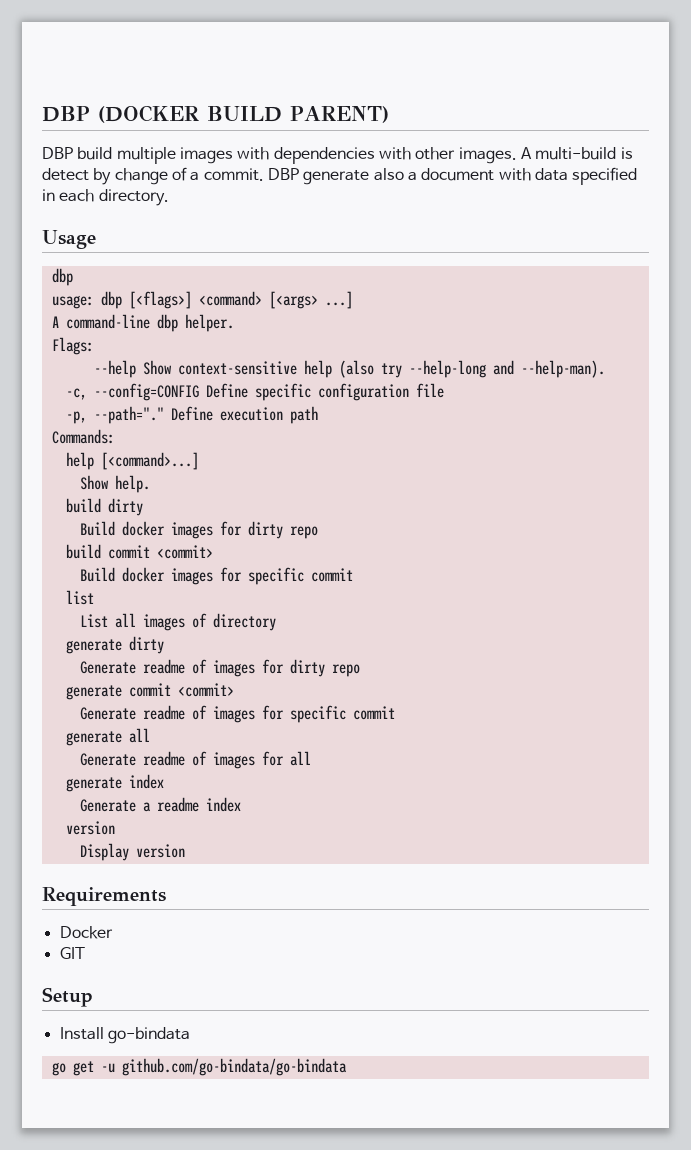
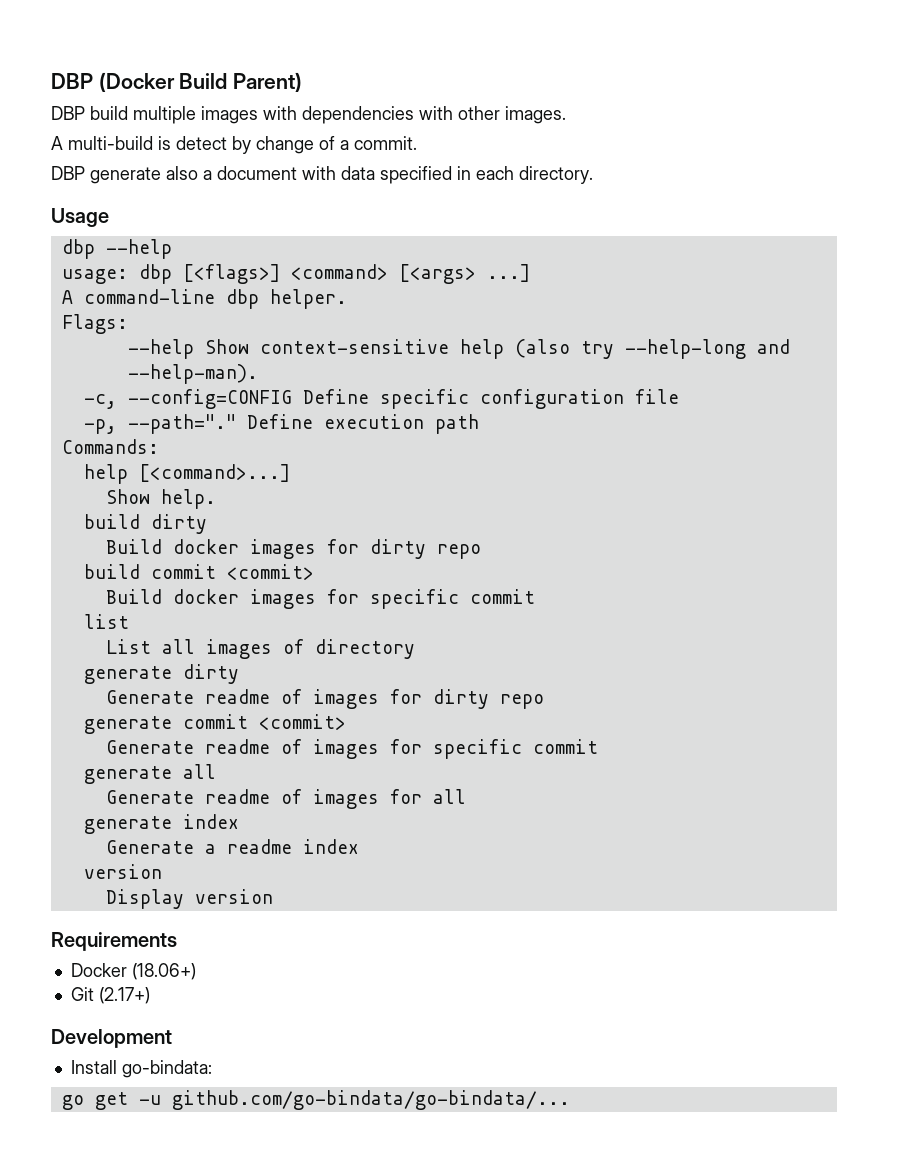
[42,105,389,123] DBP (DOCKER BUILD PARENT) -> [51,72,303,92] DBP (Docker Build Parent)
(517, 155) none -> (566, 115) //
(264, 174) none -> (417, 143) //
(73, 277) none -> [105,239,172,259] --help
[59,947,85,959] [42,987,93,1007] // GIT // Setup -> [131,963,196,980] [70,987,150,1004] [51,1029,172,1048] (18.06+) // Git (2.17+) // Development
[107,1027,190,1044] go-bindata -> [121,1060,212,1078] go-bindata:
[121,1058,347,1076] github.com/go-bindata/go-bindata -> [171,1090,570,1110] github.com/go-bindata/go-bindata/...

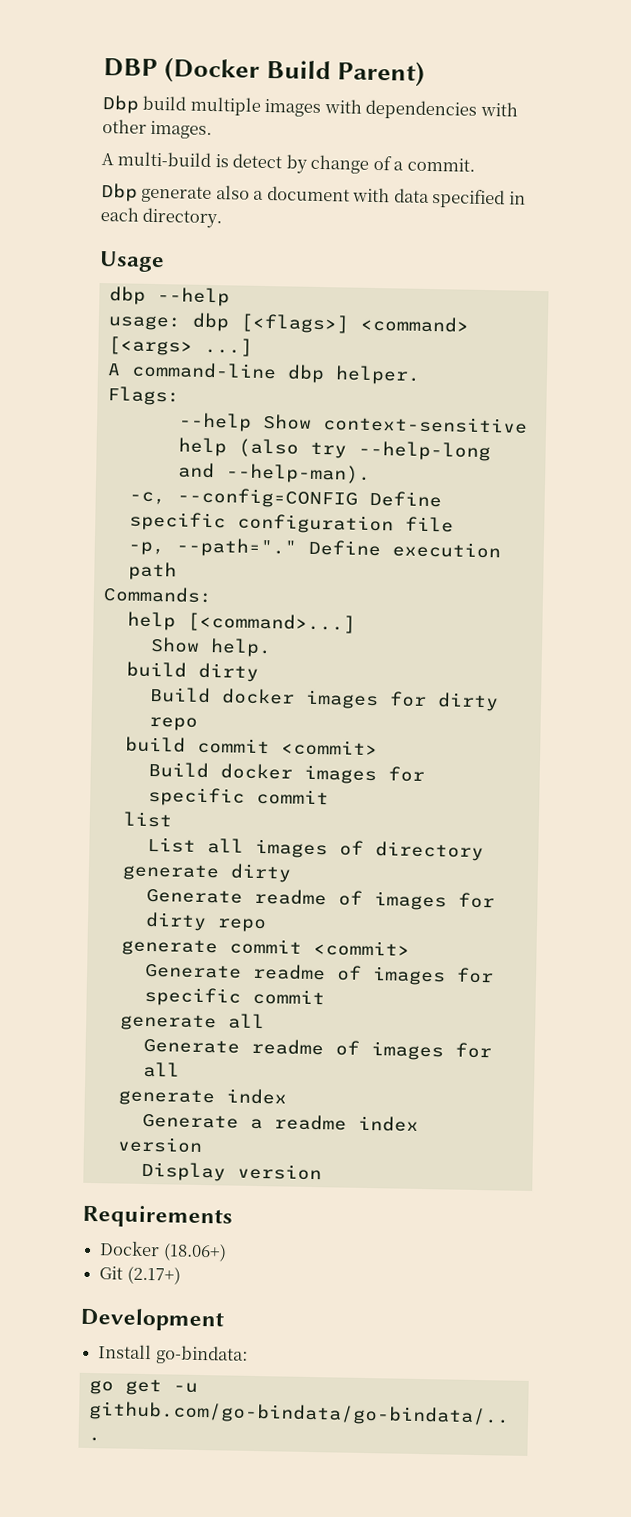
[51,106,85,120] DBP -> [102,95,140,114] Dbp
[51,166,85,180] DBP -> [101,183,138,202] Dbp

